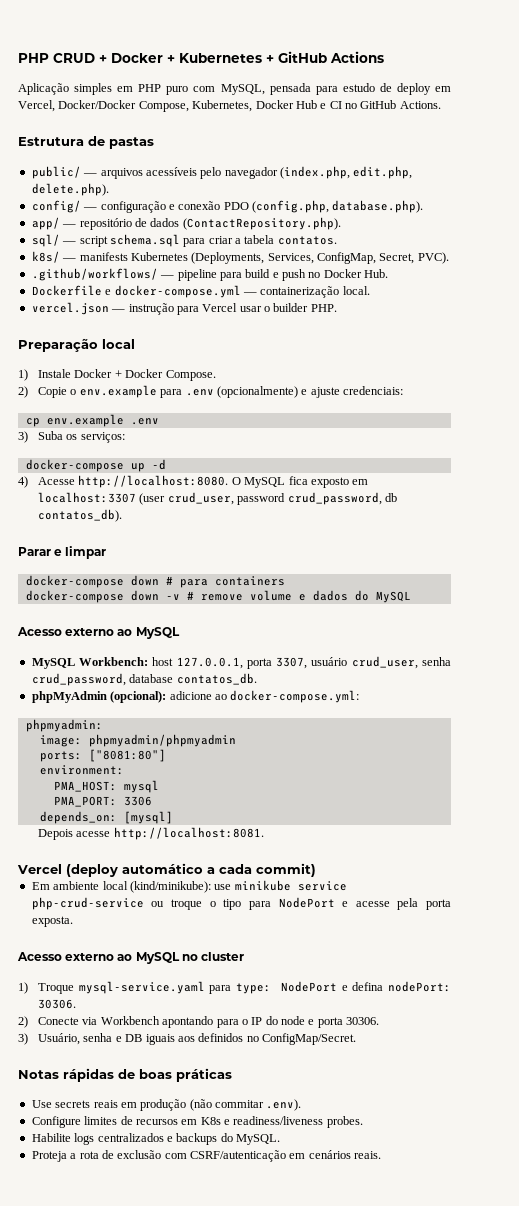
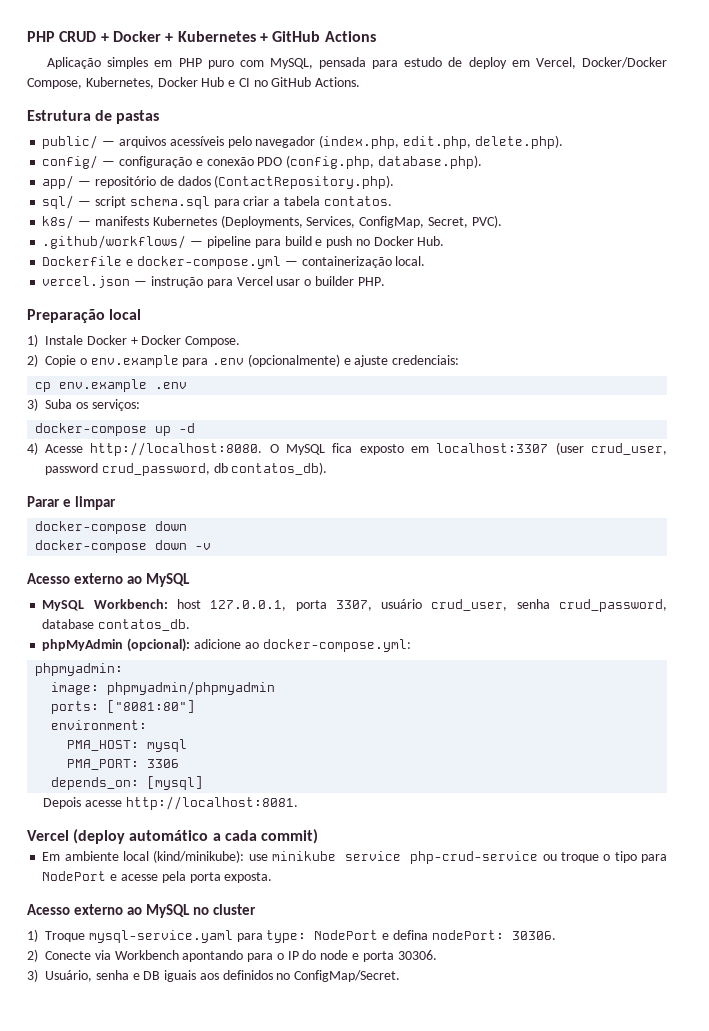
[165,576,285,588] # para containers -> (188, 526) none
[186,590,411,603] # remove volume e dados do MySQL -> (212, 546) none
[18,1068,232,1082] [31,1099,302,1111] [31,1116,363,1128] [31,1133,280,1145] [31,1150,382,1162] // Notas rápidas de boas práticas // Use secrets reais em produção (não commitar .env). // Configure limites de recursos em K8s e readiness/liveness probes. // Habilite logs centralizados e backups do MySQL. // Proteja a rota de exclusão com CSRF/autenticação em cenários reais. -> (401, 976) none

